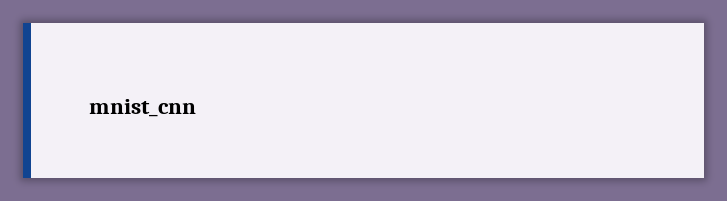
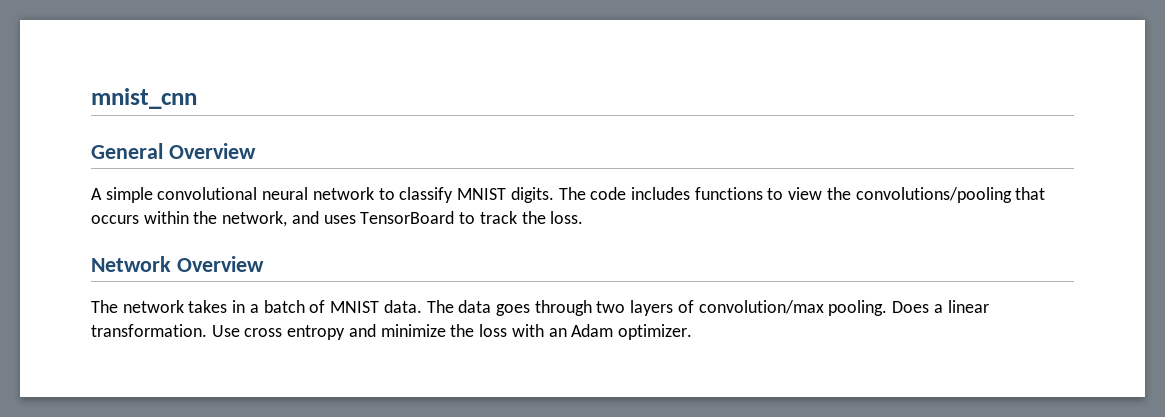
(196, 108) none -> [91,143,256,159] [91,187,1046,203] [91,211,584,227] [91,256,264,272] [91,300,989,316] [91,324,692,340] // General Overview // A simple convolutional neural network to classify MNIST digits. The code includes functions to view the convolutions/pooling that occurs within the network, and uses TensorBoard to track the loss. // Network Overview // The network takes in a batch of MNIST data. The data goes through two layers of convolution/max pooling. Does a linear transformation. Use cross entropy and minimize the loss with an Adam optimizer.

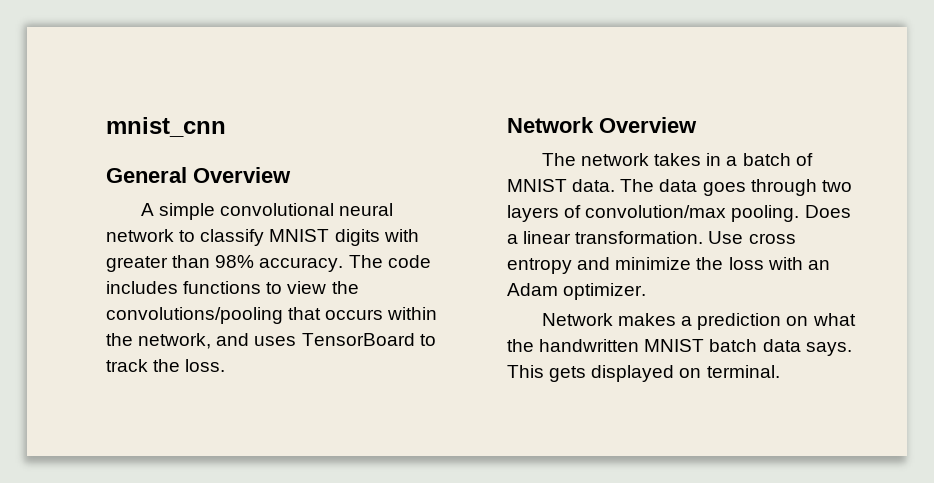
[510,187,554,203] digits. -> [334,229,419,246] [106,255,344,272] digits with greater than 98% accuracy.
(692, 332) none -> [541,313,856,330] [507,339,852,356] [507,365,780,382] // Network makes a prediction on what the handwritten MNIST batch data says. This gets displayed on terminal.

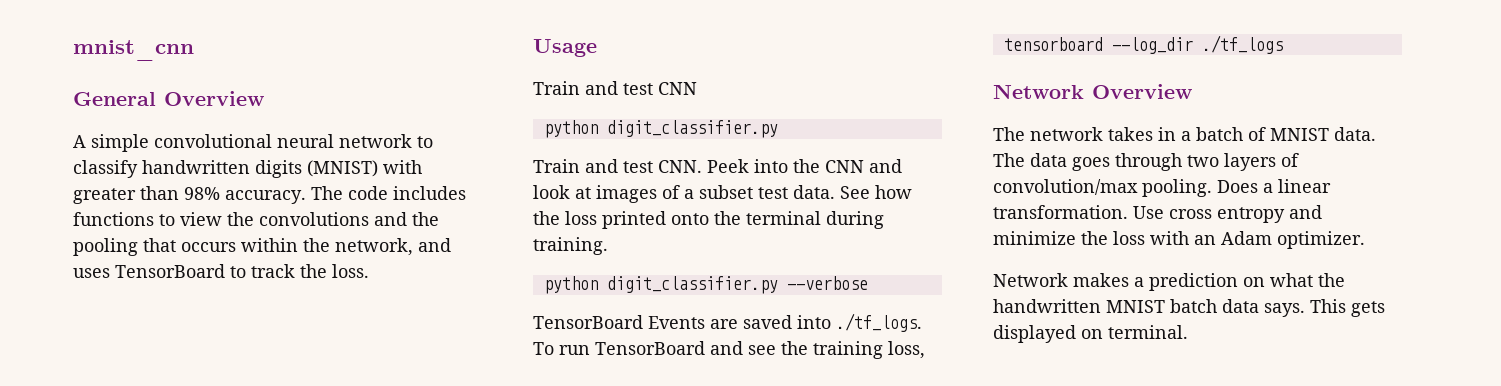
[269,229,380,246] MNIST digits -> [142,160,378,178] handwritten digits (MNIST)
[106,307,283,324] convolutions/pooling -> [259,212,439,226] [73,238,138,256] convolutions and the pooling
(226, 365) none -> [533,39,597,57] [533,81,697,95] [543,120,778,138] [533,159,902,173] [533,185,912,203] [533,211,884,229] [533,237,608,255] [543,276,868,294] [533,313,922,332] [533,341,925,359] [1003,35,1283,54] // Usage // Train and test CNN // python digit_classifier.py // Train and test CNN. Peek into the CNN and look at images of a subset test data. See how the loss printed onto the terminal during training. // python digit_classifier.py --verbose // TensorBoard Events are saved into ./tf_logs. To run TensorBoard and see the training loss, // tensorboard --log_dir ./tf_logs

